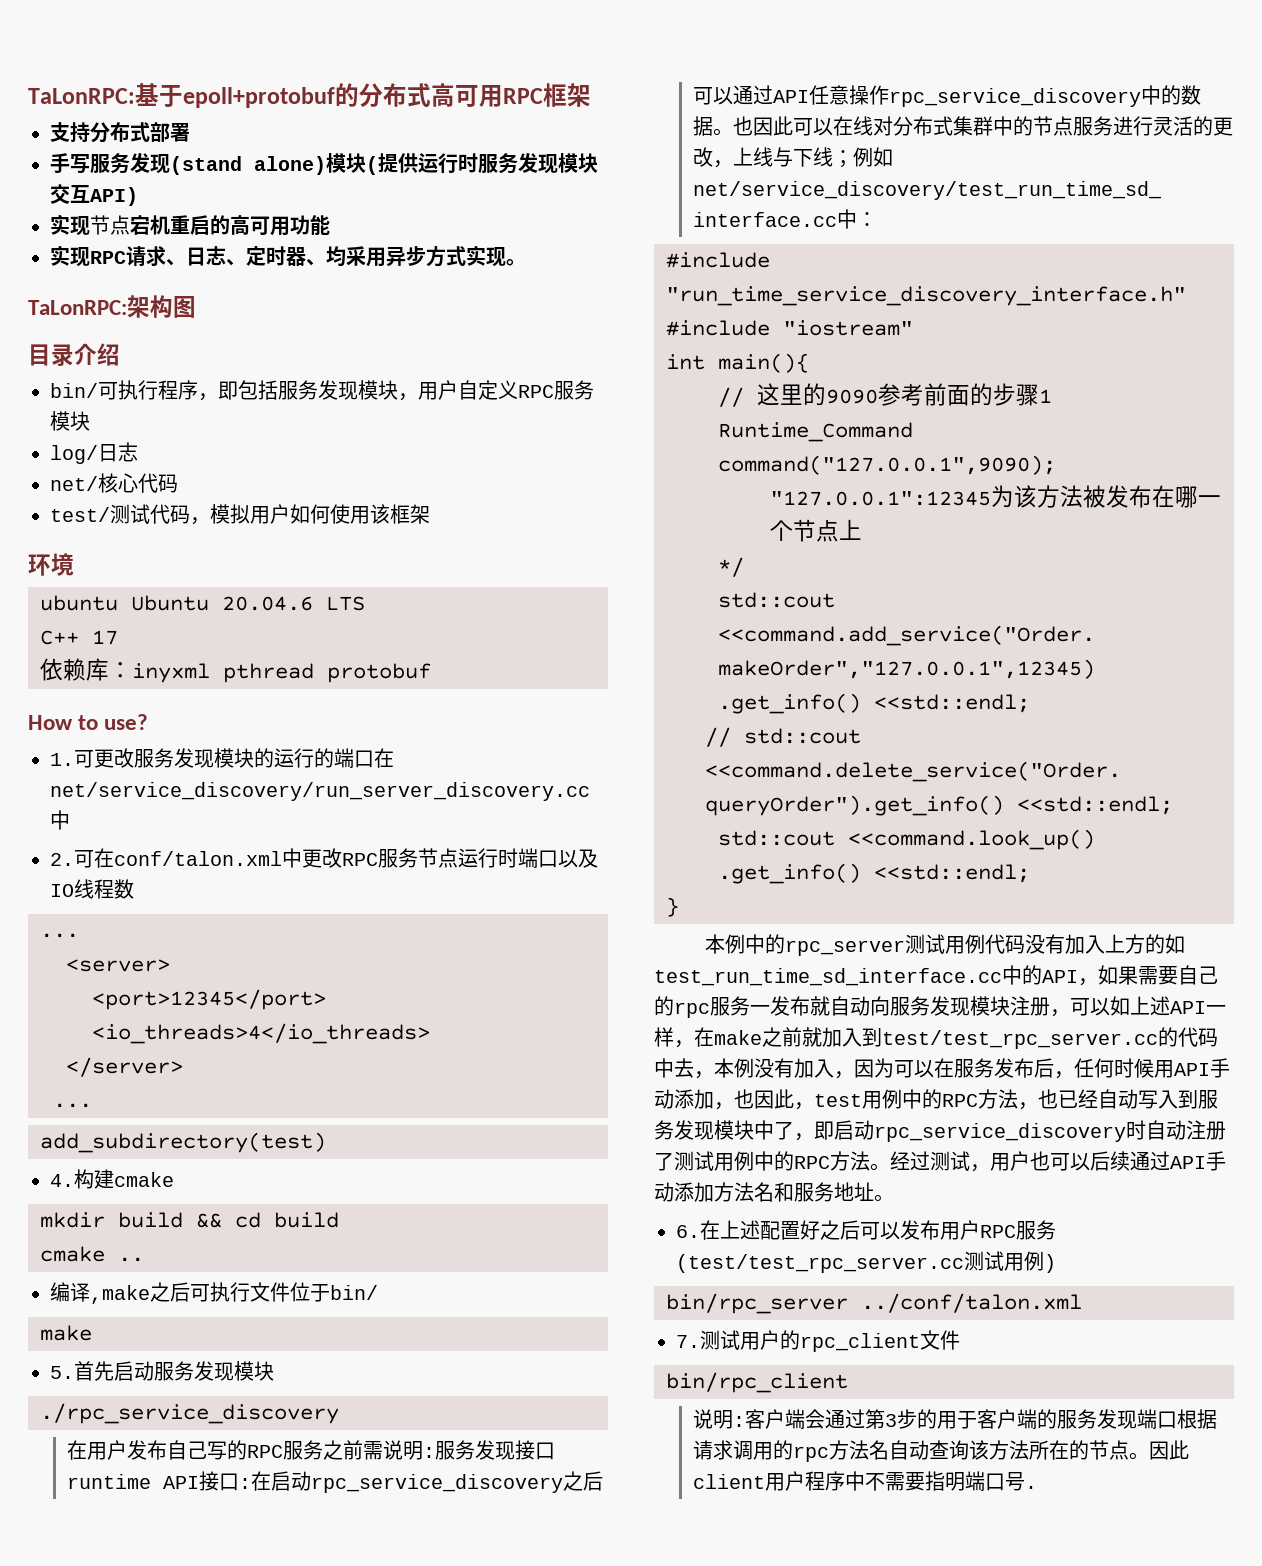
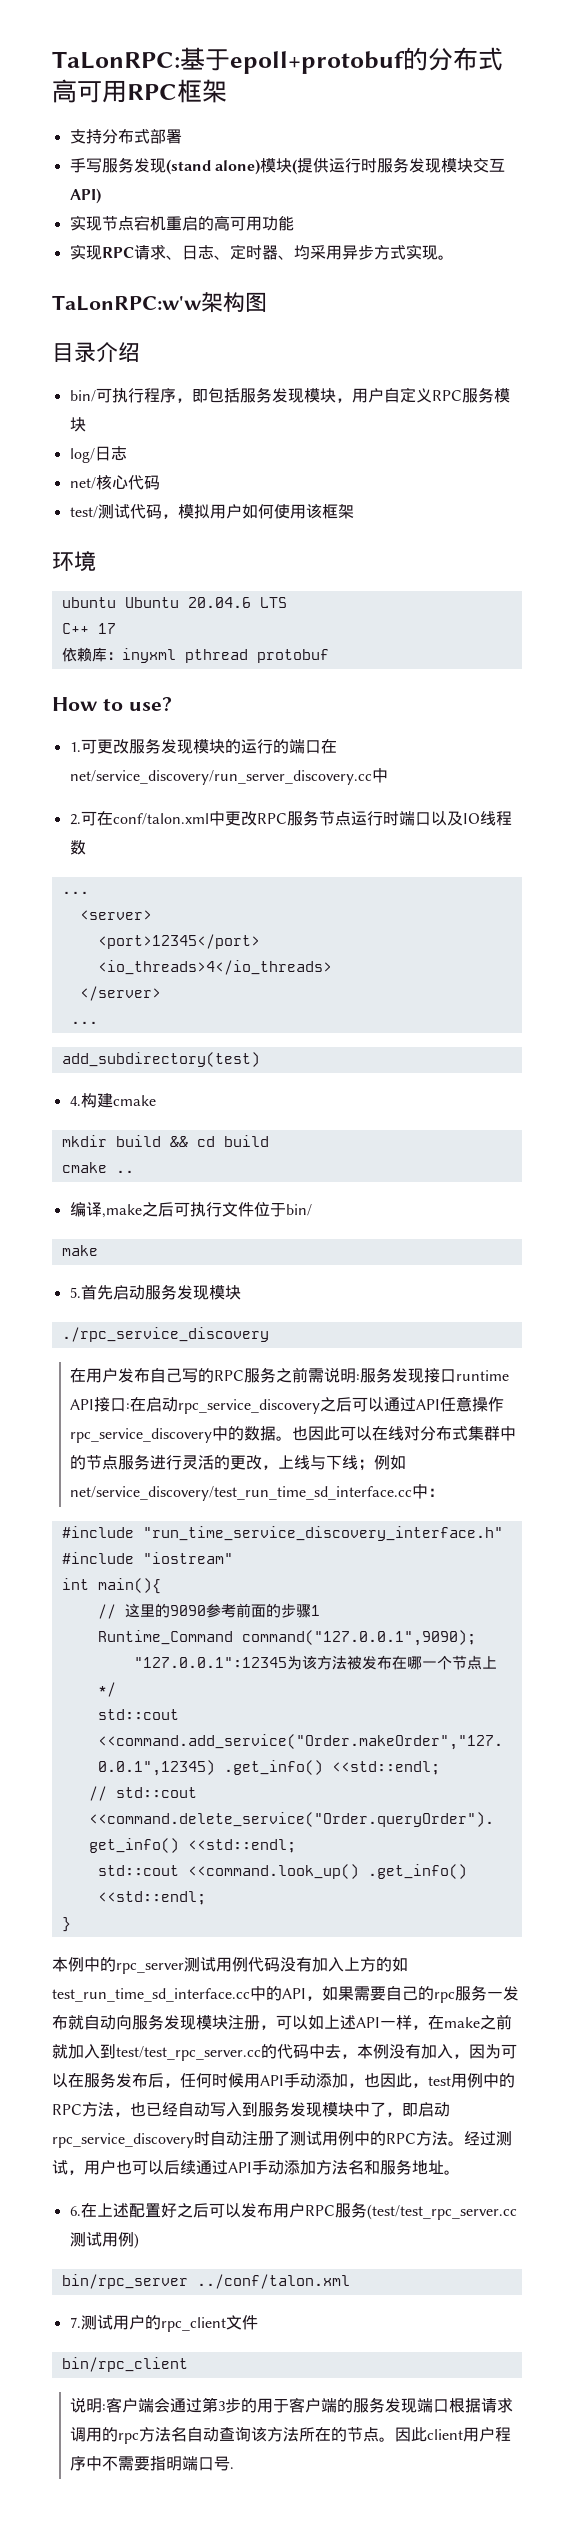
[28,300,127,315] TaLonRPC: -> [52,295,202,311] TaLonRPC:w'w

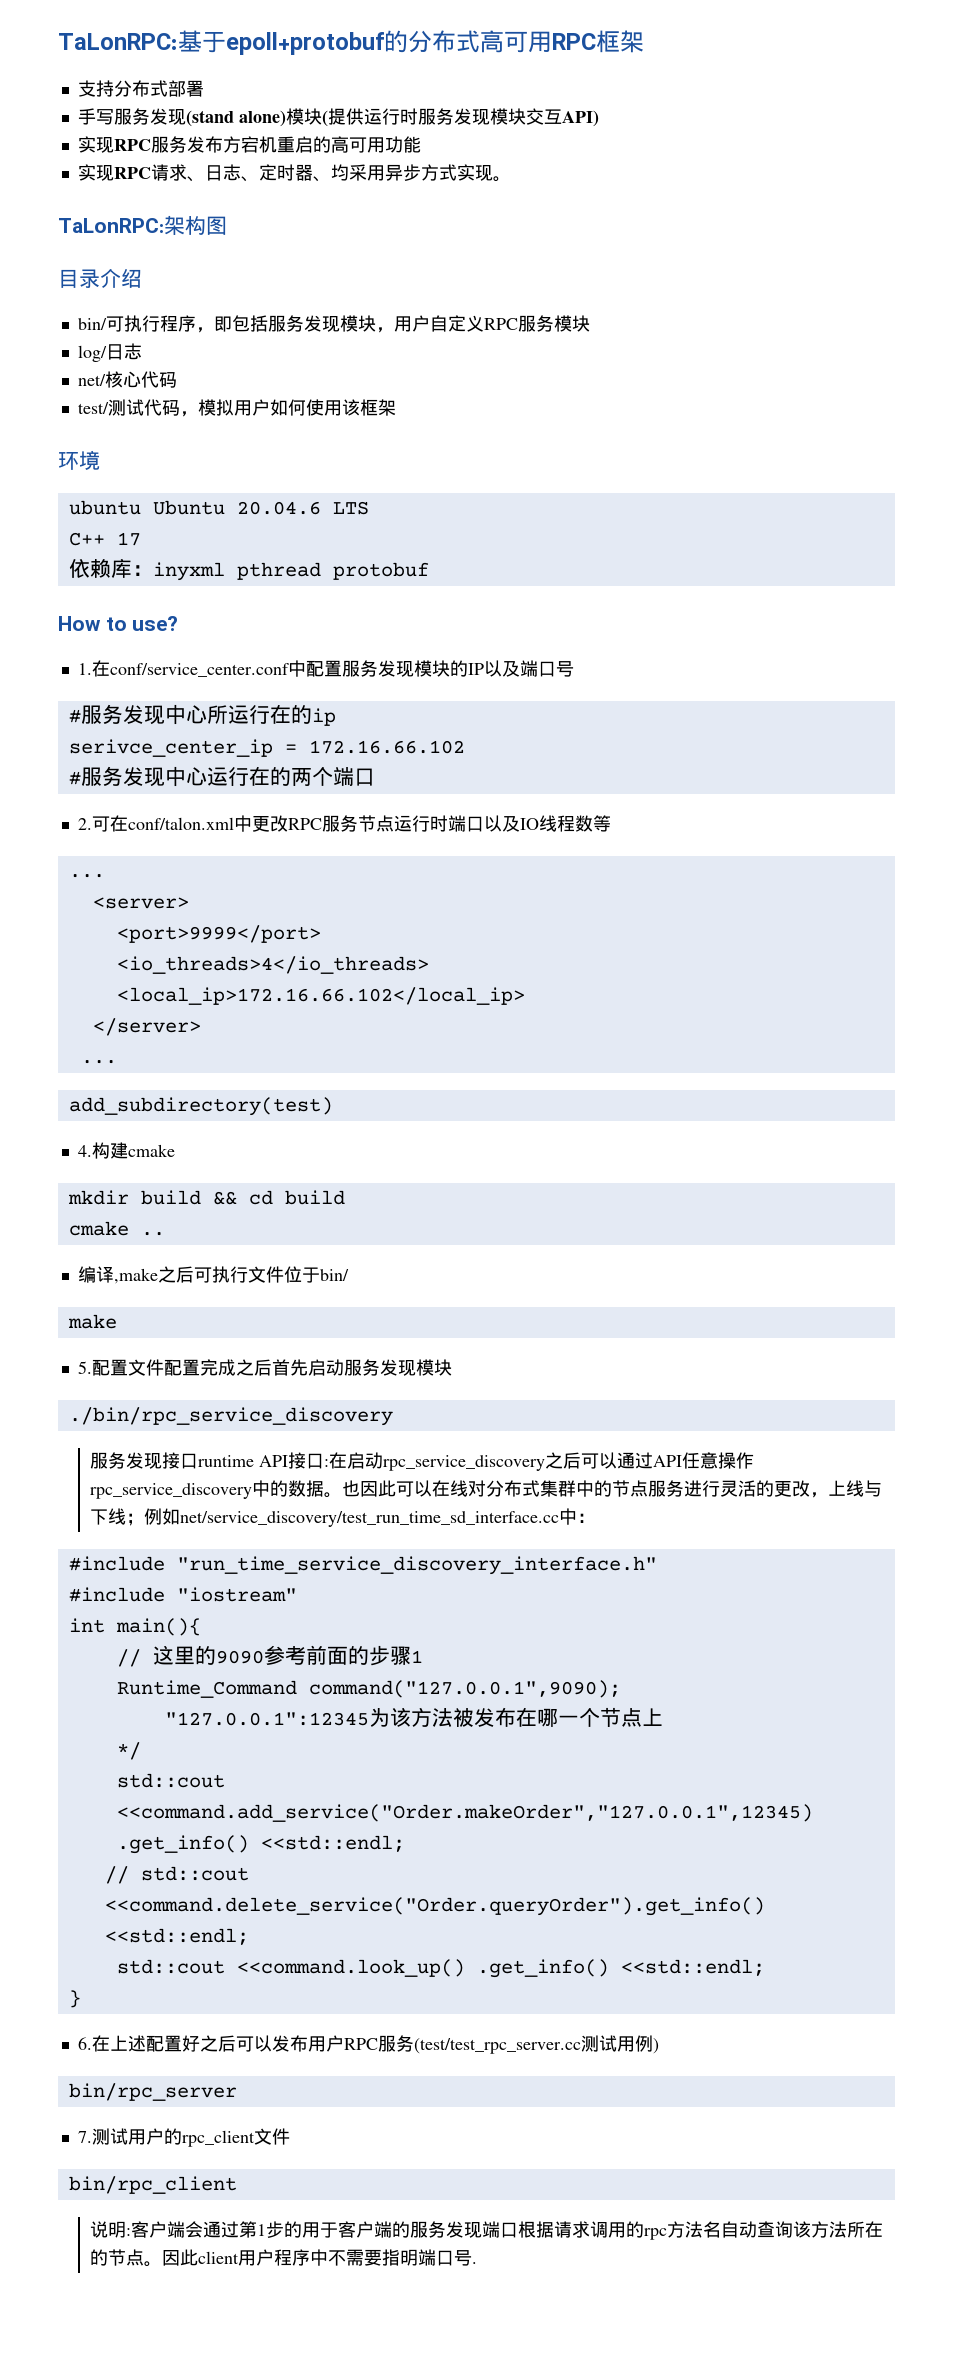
[101,216,134,231] 节点 -> [113,136,241,153] RPC服务发布方
[52,295,202,311] TaLonRPC:w'w -> [58,218,164,233] TaLonRPC:
[80,739,129,754] 可更改 -> [91,660,342,677] 在conf/service_center.conf中配置
[240,739,337,754] [69,768,388,785] 运行的端口在net/service_discovery/run_server_discovery.cc中 -> [467,660,574,677] [68,704,336,726] [68,739,465,757] [68,766,375,787] IP以及端口号 // #服务发现中心所运行在的ip // serivce_center_ip = 172.16.66.102 // #服务发现中心运行在的两个端口
(86, 847) none -> [592,815,611,832] 等
[97,934,260,949] <port>12345</port> -> [116,925,321,943] <port>9999</port>
(332, 967) none -> [116,987,525,1005] // <local_ip>172.16.66.102</local_ip>
(81, 1292) none -> [91,1359,272,1376] 配置文件配置完成之后
[61,1327,269,1342] [69,1367,360,1383] ./rpc_service_discovery // 在用户发布自己写的RPC服务之前需说明: -> [68,1407,393,1426] ./bin/rpc_service_discovery //
[52,1957,408,1974] [52,1985,519,2003] [52,2014,512,2030] [52,2044,517,2061] [52,2072,515,2088] [52,2101,450,2117] [52,2131,512,2148] [52,2159,460,2175] // 本例中的rpc_server测试用例代码没有加入上方的如test_run_time_sd_interface.cc中的API，如果需要自己的rpc服务一发布就自动向服务发现模块注册，可以如上述API一样，在make之前就加入到test/test_rpc_server.cc的代码中去，本例没有加入，因为可以在服务发布后，任何时候用API手动添加，也因此，test用例中的RPC方法，也已经自动写入到服务发现模块中了，即启动rpc_service_discovery时自动注册了测试用例中的RPC方法。经过测试，用户也可以后续通过API手动添加方法名和服务地址。 -> (81, 1999) none
[196,2274,350,2289] ../conf/talon.xml -> (237, 2092) none
[217,2401,225,2411] 3 -> [257,2224,267,2236] 1

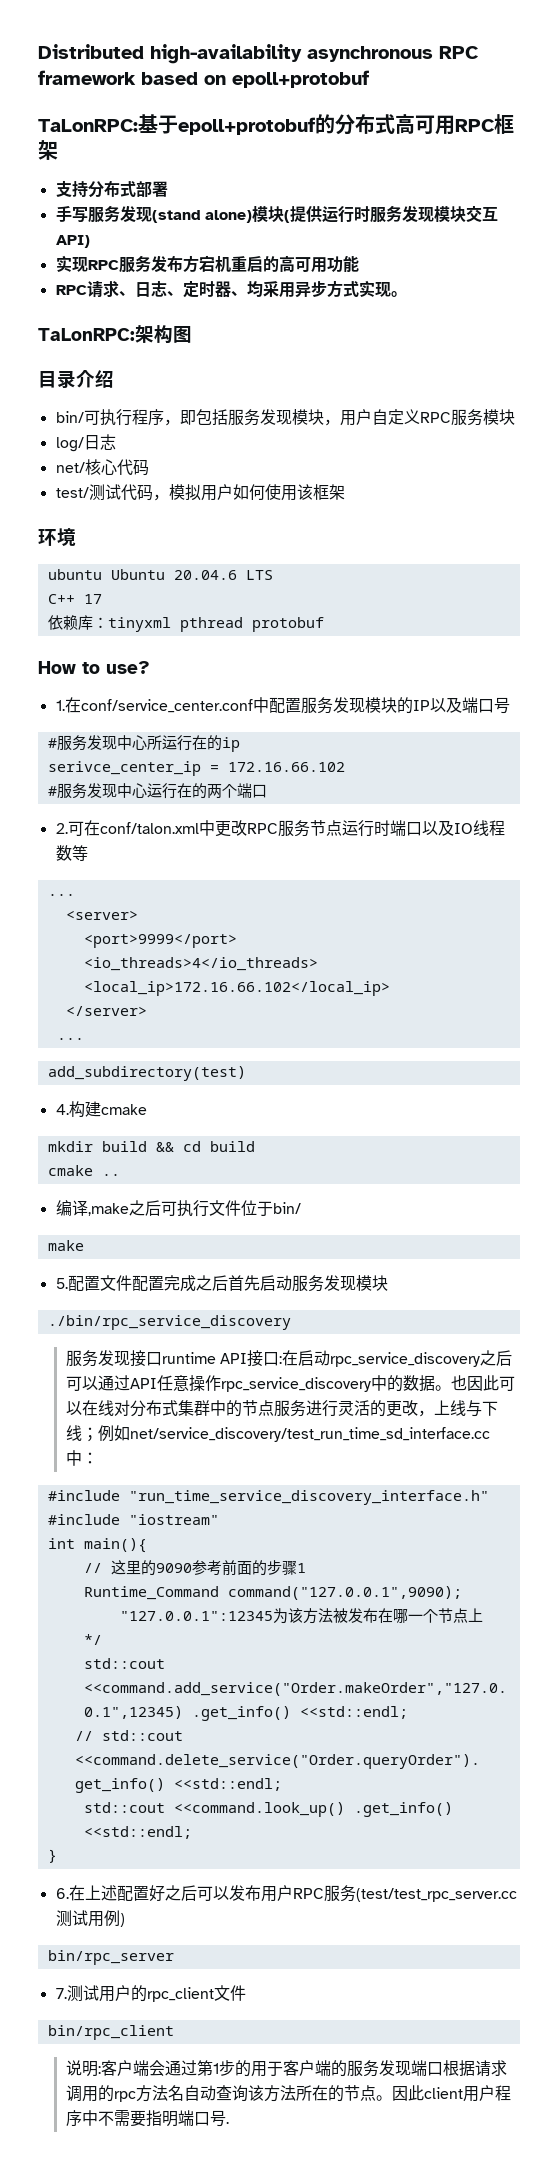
(58, 41) none -> [38,44,479,64] [38,70,369,88] Distributed high-availability asynchronous RPC framework based on epoll+protobuf //
[77,164,114,181] 实现 -> (359, 263) none
[152,562,225,581] inyxml -> [107,617,171,632] tinyxml

